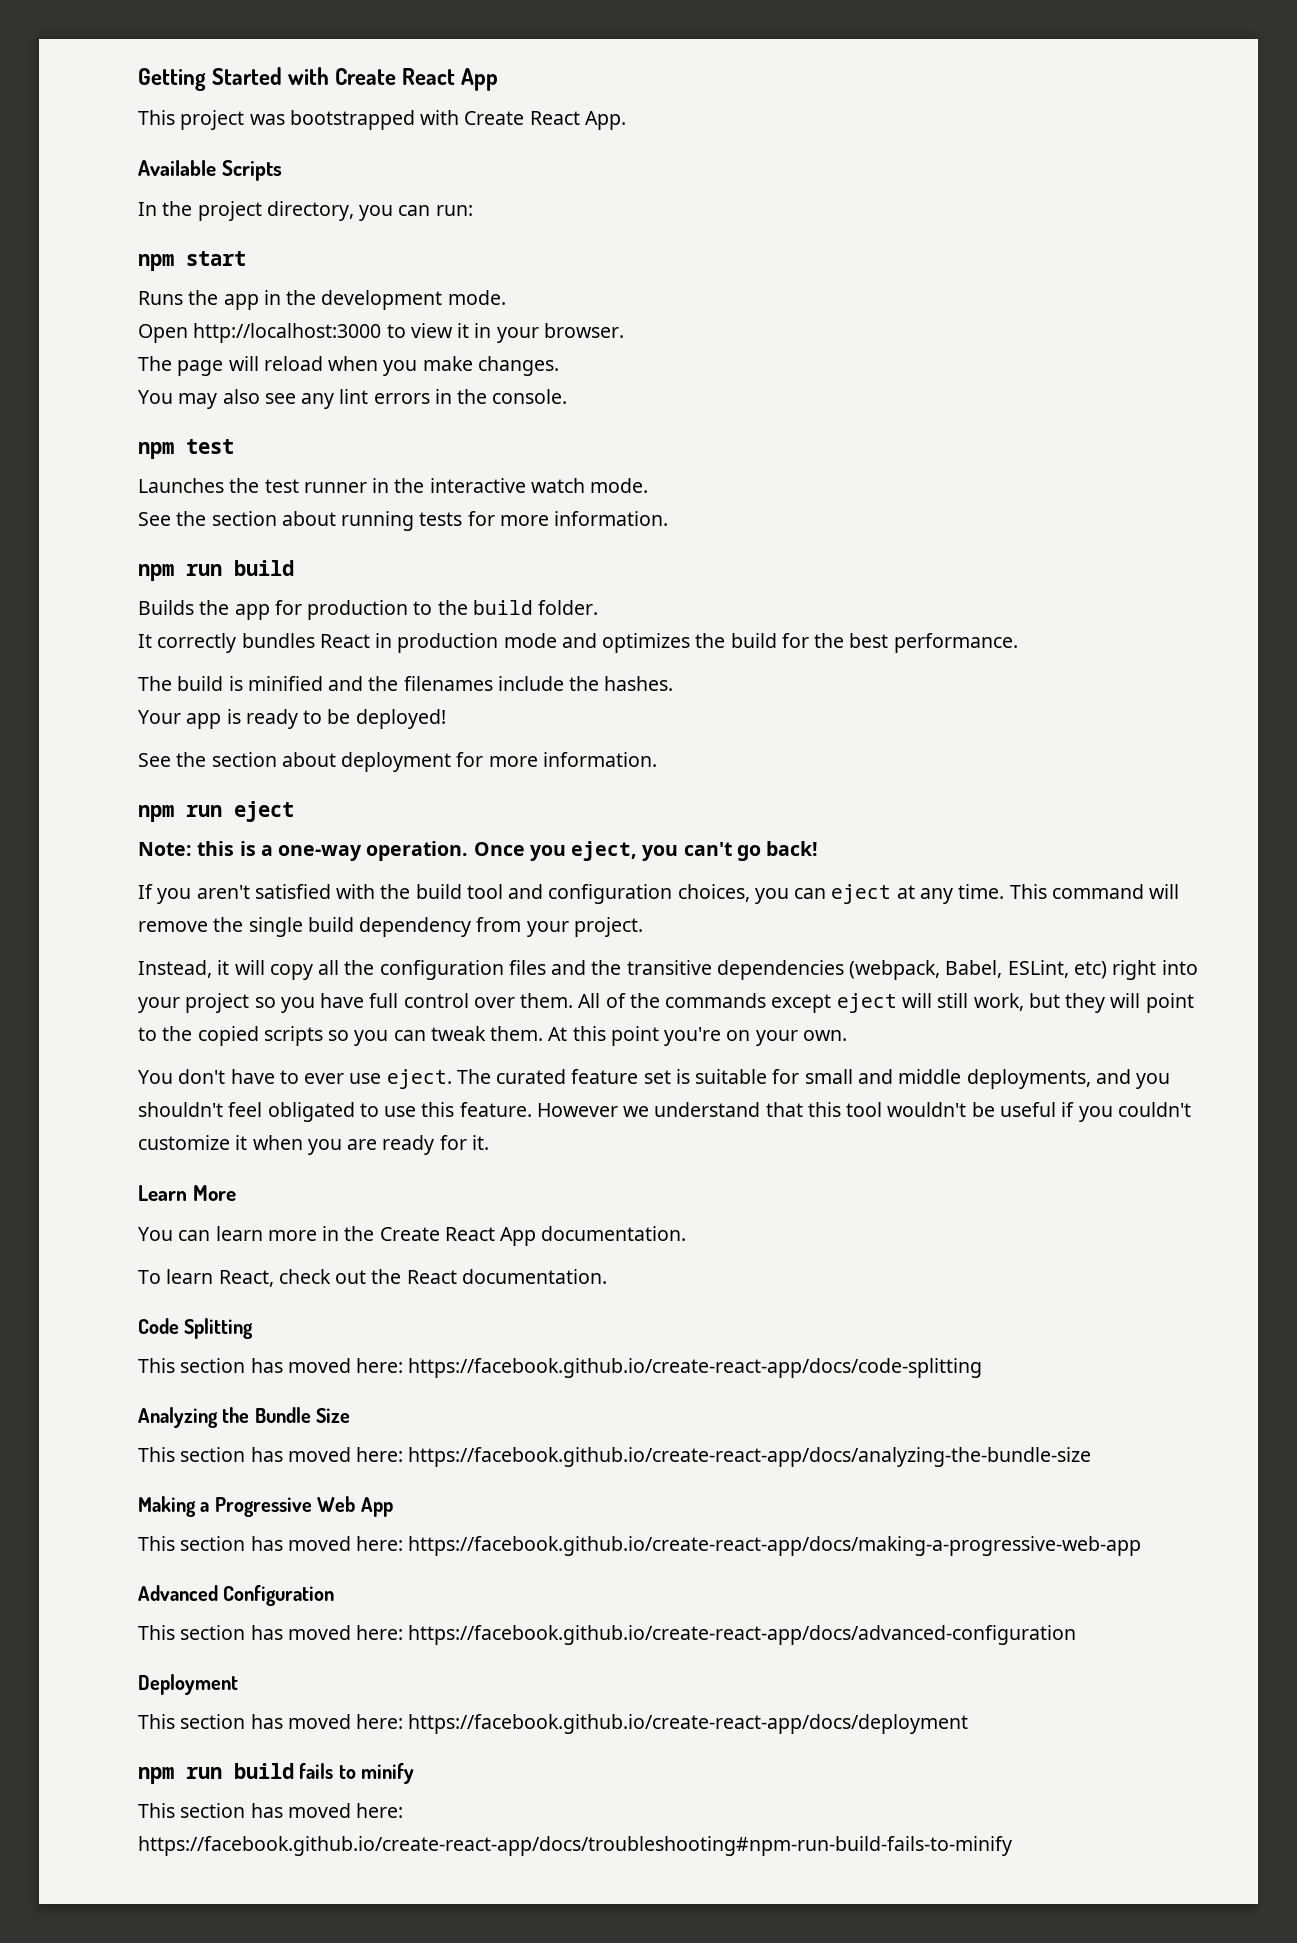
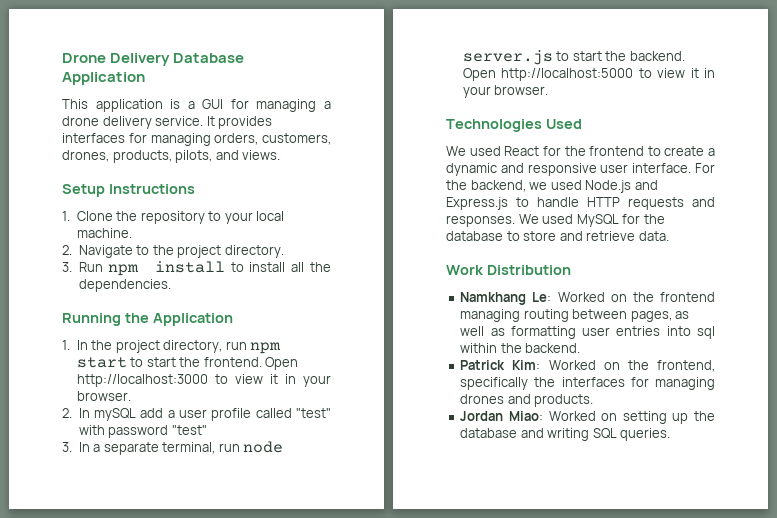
[138,67,499,91] [138,110,626,130] [138,160,282,181] Getting Started with Create React App // This project was bootstrapped with Create React App. // Available Scripts // -> [62,53,245,66] [62,72,145,85] [62,99,332,112] [62,116,273,129] [62,133,331,146] [62,150,281,163] [62,184,195,197] [62,211,285,224] [76,228,132,238] [62,245,284,258] [62,261,332,276] [78,279,171,292] [62,313,233,326] [62,340,70,350] Drone Delivery Database Application // This application is a GUI for managing a drone delivery service. It provides interfaces for managing orders, customers, drones, products, pilots, and views. // Setup Instructions // 1. Clone the repository to your local machine. // 2. Navigate to the project directory. // 3. Run npm install to install all the dependencies. // Running the Application // 1.
[359,205,473,221] you can run: // -> [225,341,247,350] run
[138,290,506,310] // Runs the app in the development mode. // -> [130,357,262,367] to start the frontend.
[138,356,559,376] [138,389,568,409] [138,439,234,459] [138,478,649,493] [138,511,669,531] [138,560,294,581] [138,600,599,620] [138,633,1018,653] [138,676,674,691] [138,709,446,729] [138,752,657,772] [138,801,294,822] [138,841,819,861] [138,884,1180,904] [138,917,643,937] [138,960,1198,980] [138,993,1194,1013] [138,1026,847,1046] [138,1069,1171,1089] [138,1102,1191,1122] [138,1135,489,1155] [138,1185,236,1201] [138,1226,687,1246] [138,1269,607,1287] [138,1318,254,1339] [138,1358,983,1378] [138,1407,351,1428] [138,1447,1092,1467] [138,1496,393,1517] [138,1536,1142,1556] [138,1585,335,1606] [138,1625,1077,1645] [138,1674,238,1695] [138,1714,969,1734] [138,1763,415,1784] [138,1803,404,1818] [138,1836,1012,1856] The page will reload when you make changes. // You may also see any lint errors in the console. // npm test // Launches the test runner in the interactive watch mode. // See the section about running tests for more information. // npm run build // Builds the app for production to the build folder. // It correctly bundles React in production mode and optimizes the build for the best performance. // The build is minified and the filenames include the hashes. // Your app is ready to be deployed! // See the section about deployment for more information. // npm run eject // Note: this is a one-way operation. Once you eject, you can't go back! // If you aren't satisfied with the build tool and configuration choices, you can eject at any time. This command will remove the single build dependency from your project. // Instead, it will copy all the configuration files and the transitive dependencies (webpack, Babel, ESLint, etc) right into your project so you have full control over them. All of the commands except eject will still work, but they will point to the copied scripts so you can tweak them. At this point you're on your own. // You don't have to ever use eject. The curated feature set is suitable for small and middle deployments, and you shouldn't feel obligated to use this feature. However we understand that this tool wouldn't be useful if you couldn't customize it when you are ready for it. // Learn More // You can learn more in the Create React App documentation. // To learn React, check out the React documentation. // Code Splitting // This section has moved here: https://facebook.github.io/create-react-app/docs/code-splitting // Analyzing the Bundle Size // This section has moved here: https://facebook.github.io/create-react-app/docs/analyzing-the-bundle-size // Making a Progressive Web App // This section has moved here: https://facebook.github.io/create-react-app/docs/making-a-progressive-web-app // Advanced Configuration // This section has moved here: https://facebook.github.io/create-react-app/docs/advanced-configuration // Deployment // This section has moved here: https://facebook.github.io/create-react-app/docs/deployment // npm run build fails to minify // This section has moved here: https://facebook.github.io/create-react-app/docs/troubleshooting#npm-run-build-fails-to-minify -> [62,408,331,421] [78,425,207,438] [62,441,284,455] [462,50,685,65] [462,68,715,81] [462,85,549,98] [446,119,582,132] [446,146,715,156] [446,163,715,176] [446,180,658,193] [446,197,715,210] [446,214,665,227] [446,231,669,241] [446,265,571,275] [460,292,715,305] [460,309,690,322] [460,326,715,339] [460,343,581,353] [460,360,715,372] [460,377,715,390] [460,394,594,407] [460,411,715,424] [460,428,671,441] 2. In mySQL add a user profile called "test" with password "test" // 3. In a separate terminal, run node server.js to start the backend. Open http://localhost:5000 to view it in your browser. // Technologies Used // We used React for the frontend to create a dynamic and responsive user interface. For the backend, we used Node.js and Express.js to handle HTTP requests and responses. We used MySQL for the database to store and retrieve data. // Work Distribution // Namkhang Le: Worked on the frontend managing routing between pages, as well as formatting user entries into sql within the backend. // Patrick Kim: Worked on the frontend, specifically the interfaces for managing drones and products. // Jordan Miao: Worked on setting up the database and writing SQL queries.

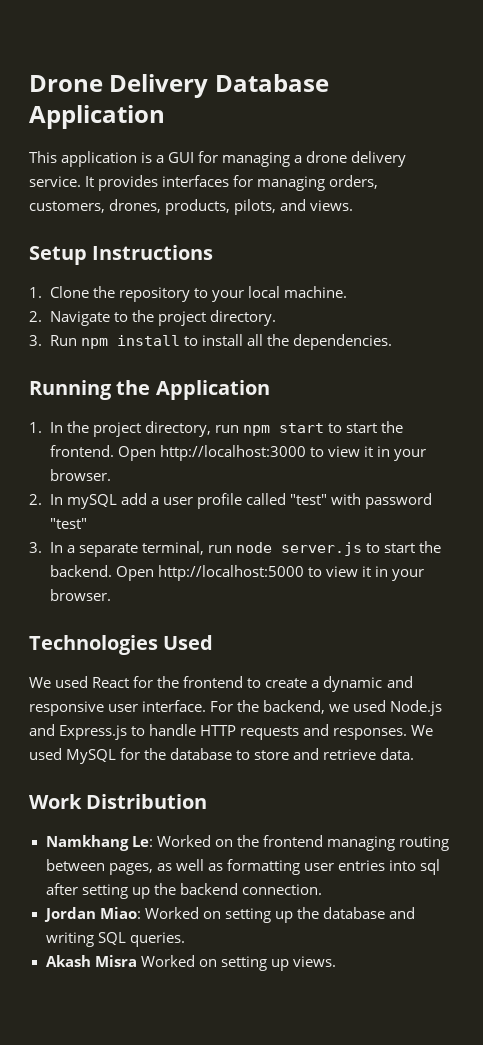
[460,343,581,353] [460,360,715,372] [460,377,715,390] [460,394,594,407] within the backend. // Patrick Kim: Worked on the frontend, specifically the interfaces for managing drones and products. -> [45,883,322,899] after setting up the backend connection.
(671, 434) none -> [45,955,336,971] // Akash Misra Worked on setting up views.

